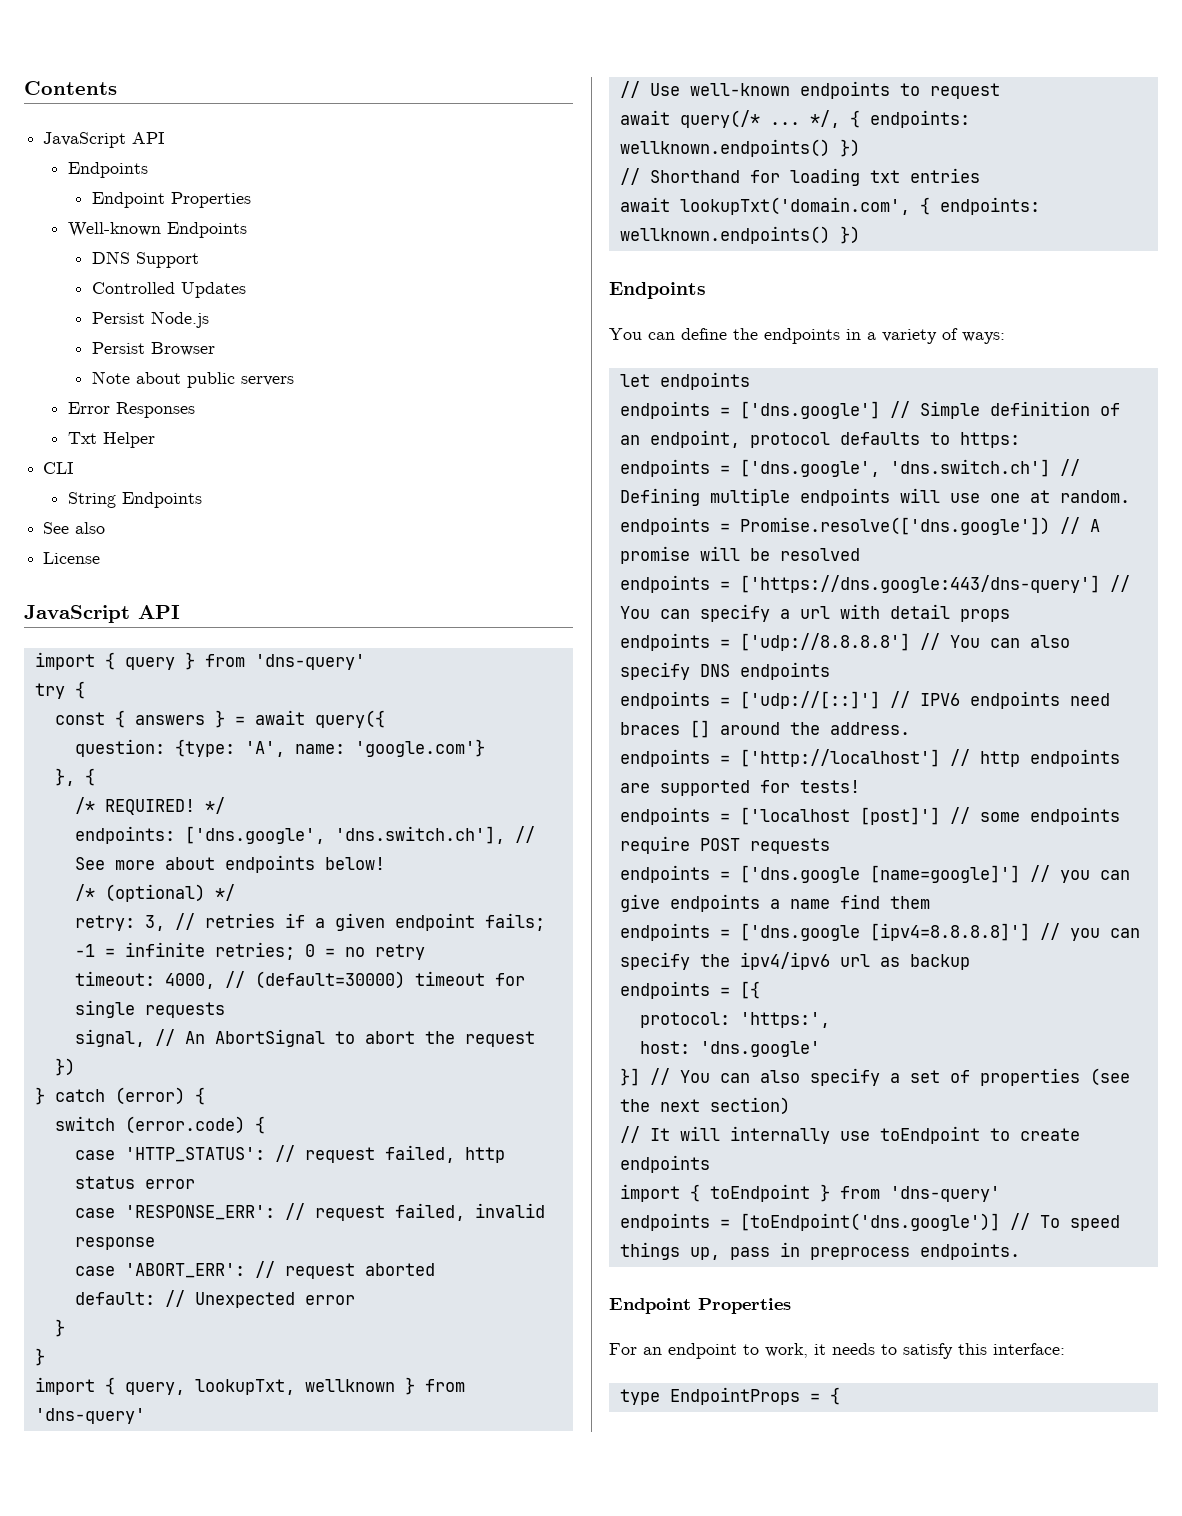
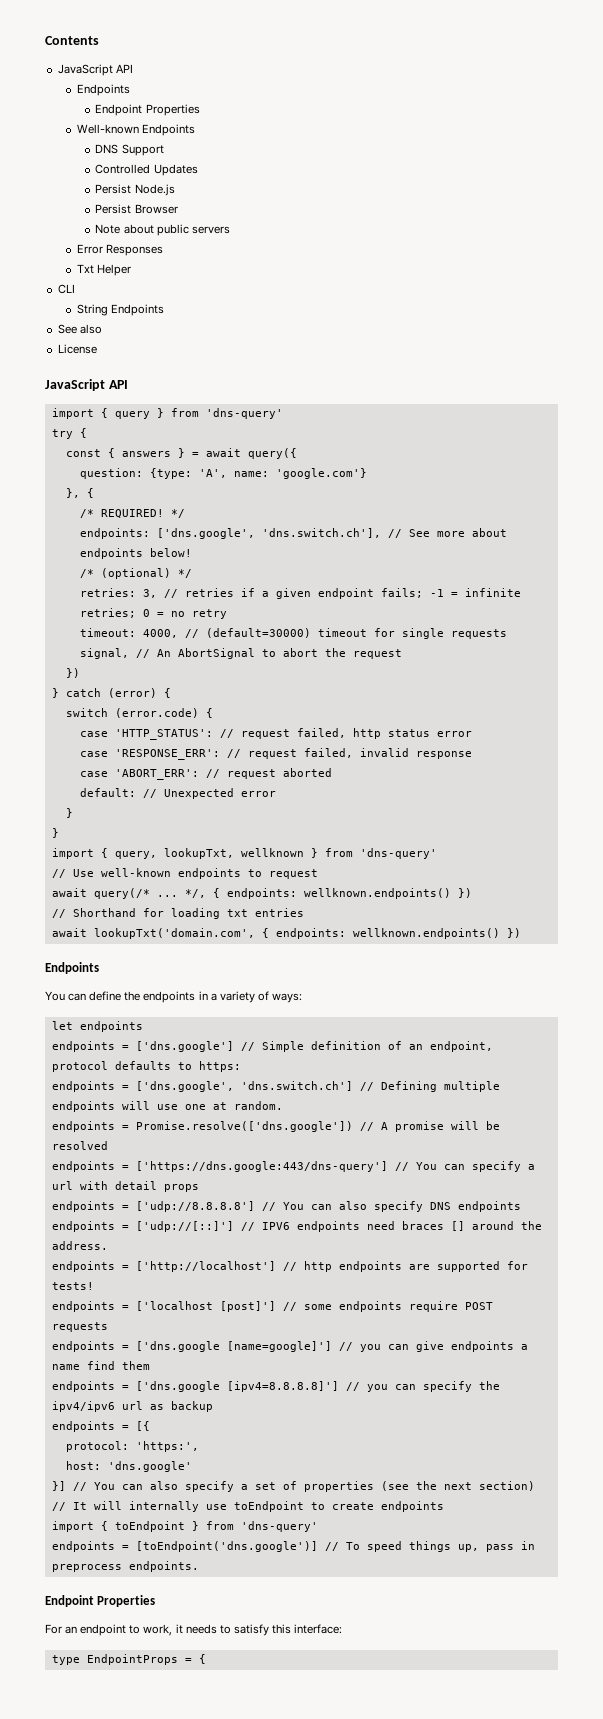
[74,915,135,931] retry: -> [79,588,136,597] retries:

